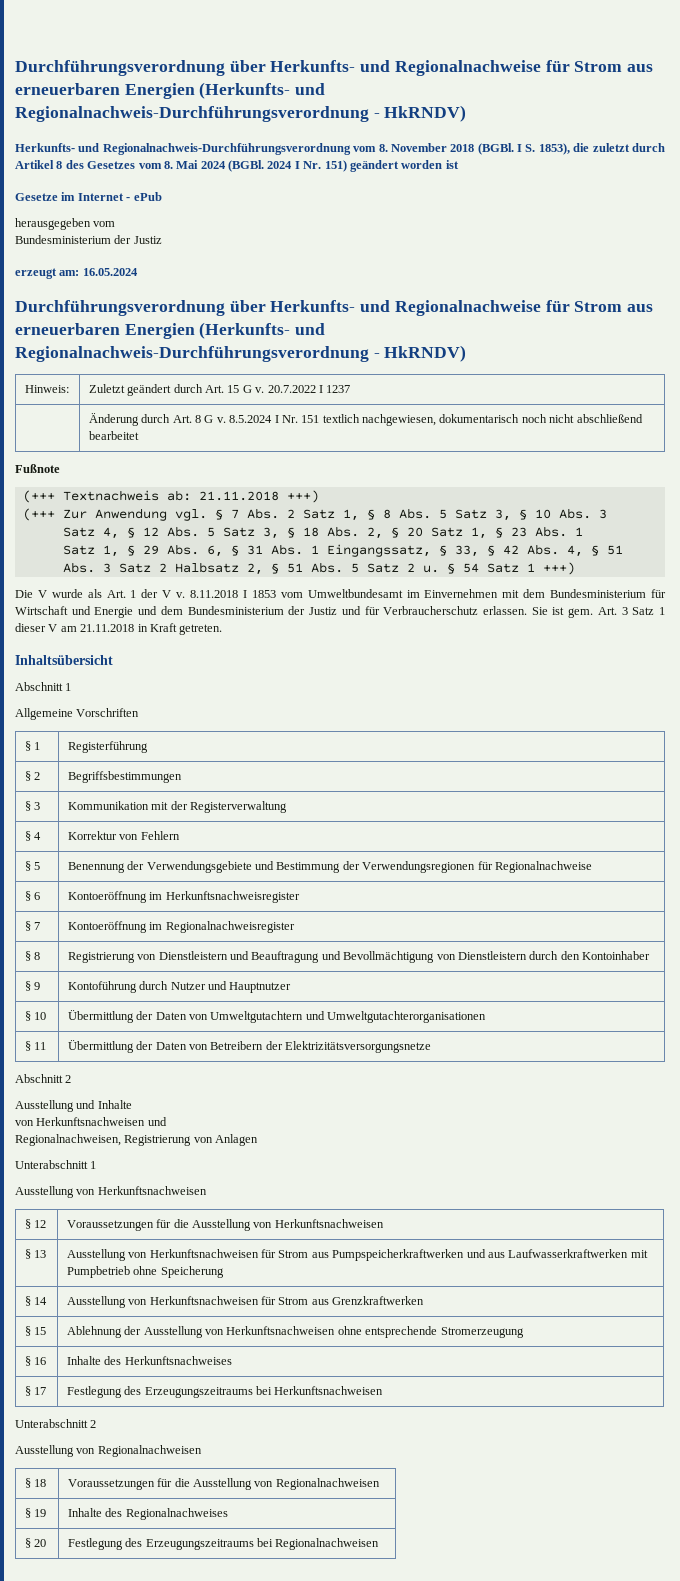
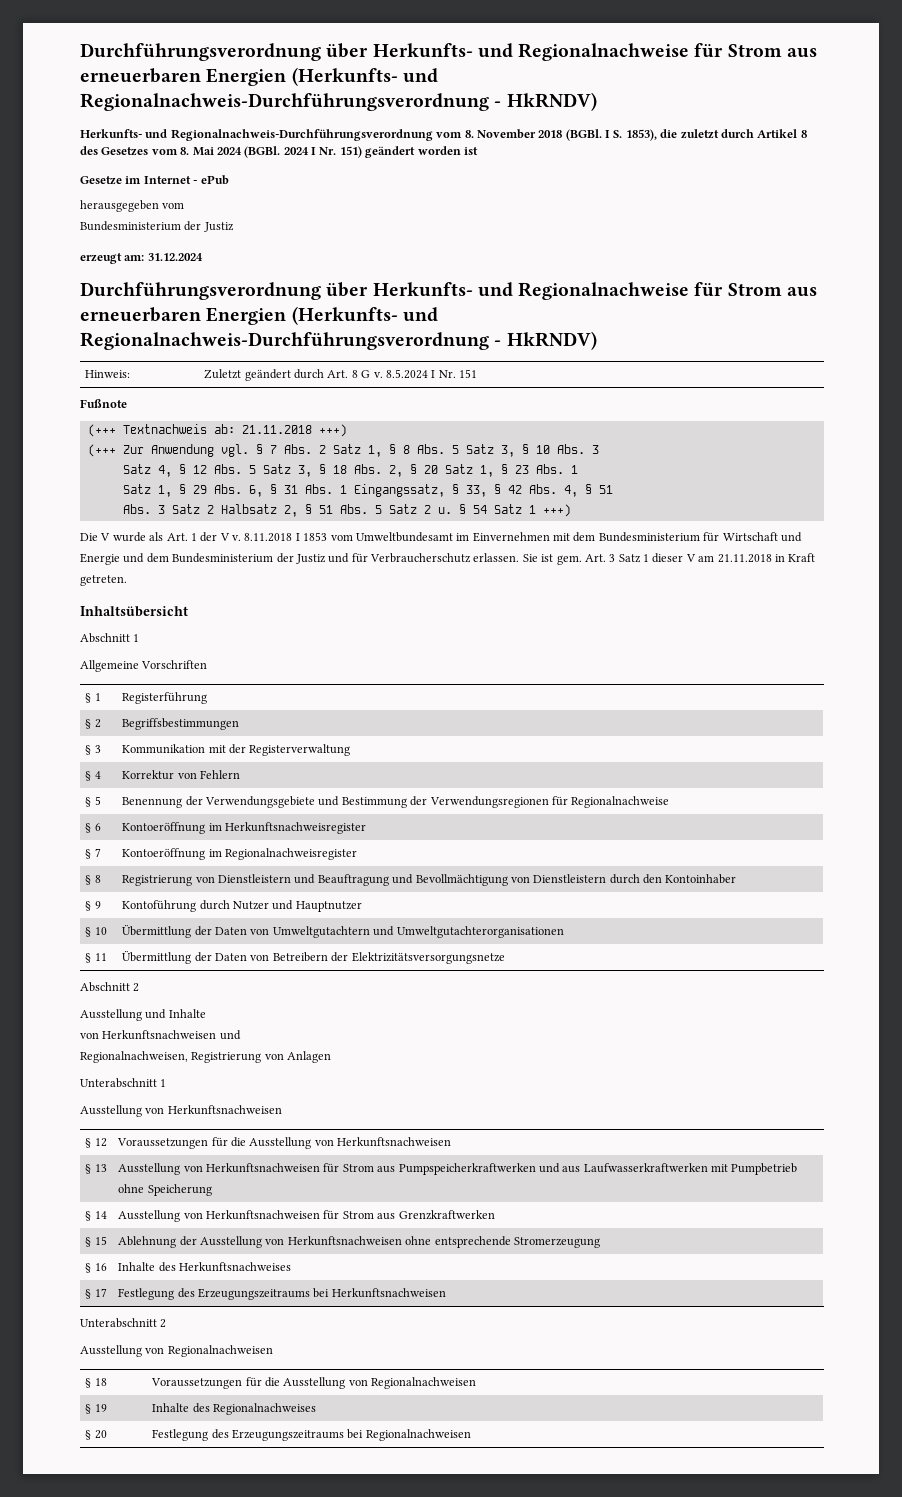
[82,268,138,276] 16.05.2024 -> [147,253,203,261] 31.12.2024
[227,385,351,393] [88,413,192,426] 15 G v. 20.7.2022 I 1237 // | Änderung durch Art. -> (349, 374) none
[322,414,643,426] [88,431,139,440] textlich nachgewiesen, dokumentarisch noch nicht abschließend bearbeitet -> (478, 373) none

